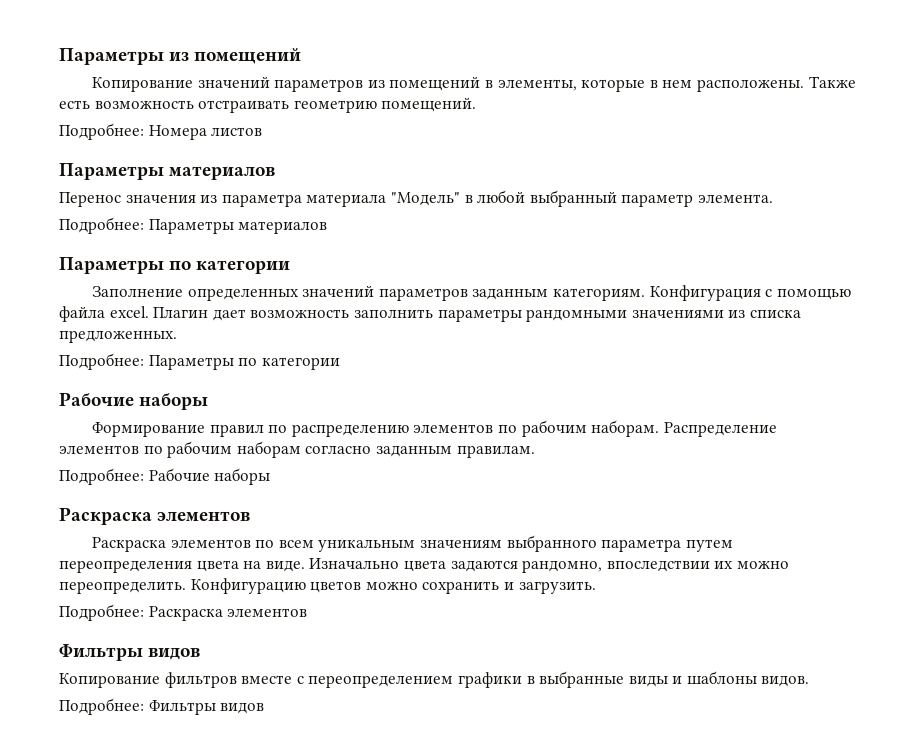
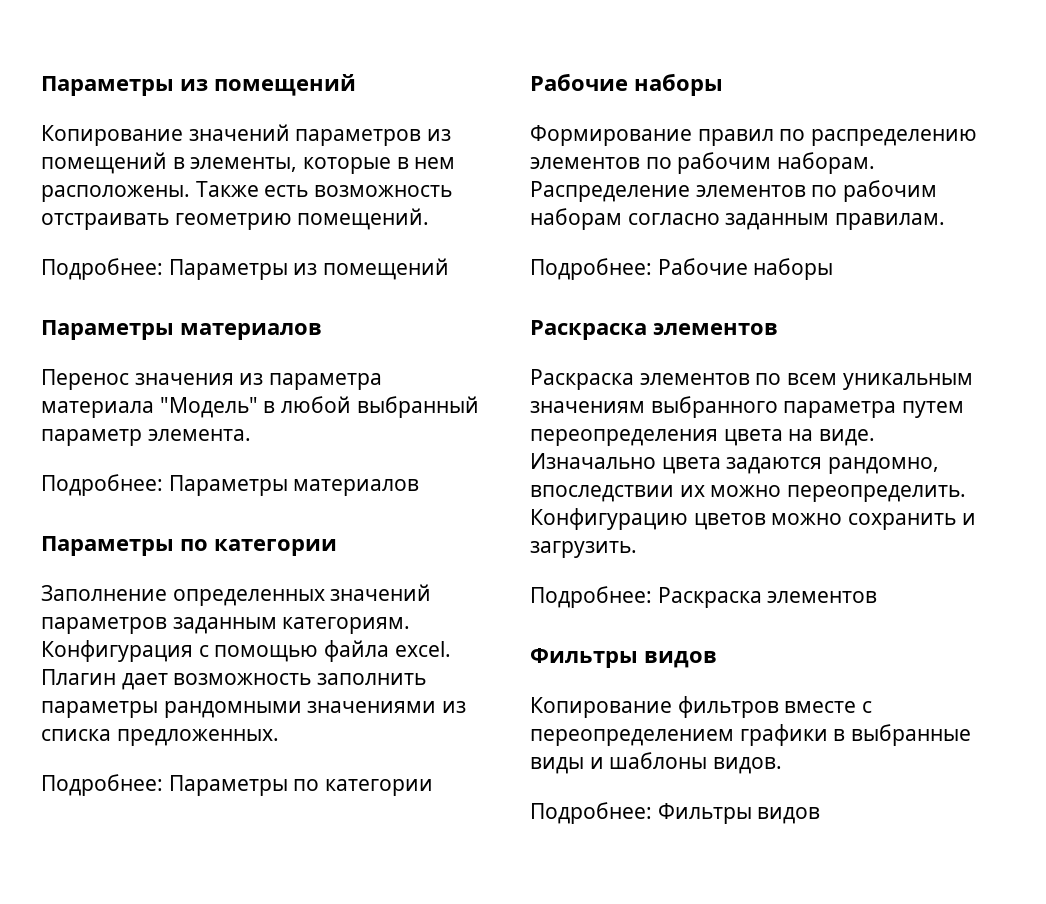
[148,125,263,140] Номера листов -> [168,258,450,280] Параметры из помещений

